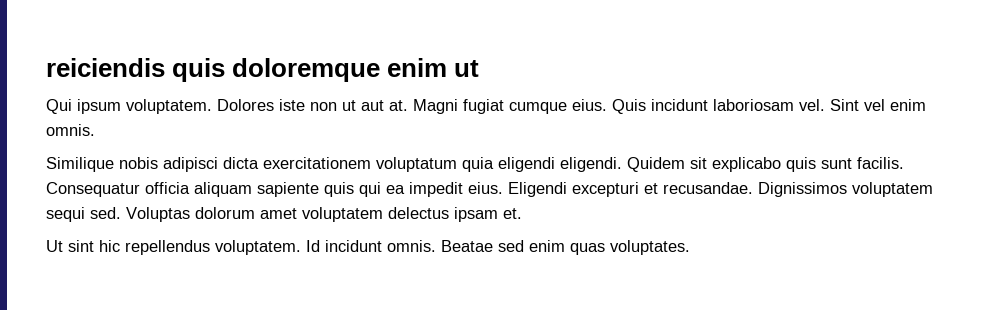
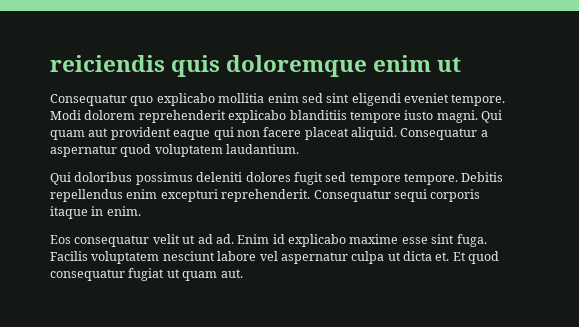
[46,99,926,114] [46,124,95,136] [46,157,904,172] [46,182,933,197] [46,207,522,222] [46,240,690,255] Qui ipsum voluptatem. Dolores iste non ut aut at. Magni fugiat cumque eius. Quis incidunt laboriosam vel. Sint vel enim omnis. // Similique nobis adipisci dicta exercitationem voluptatum quia eligendi eligendi. Quidem sit explicabo quis sunt facilis. Consequatur officia aliquam sapiente quis qui ea impedit eius. Eligendi excepturi et recusandae. Dignissimos voluptatem sequi sed. Voluptas dolorum amet voluptatem delectus ipsam et. // Ut sint hic repellendus voluptatem. Id incidunt omnis. Beatae sed enim quas voluptates. -> [50,93,506,106] [50,110,502,123] [50,127,488,140] [50,144,300,157] [50,172,504,185] [50,189,481,202] [50,206,141,219] [50,234,487,247] [50,251,500,264] [50,268,243,281] Consequatur quo explicabo mollitia enim sed sint eligendi eveniet tempore. Modi dolorem reprehenderit explicabo blanditiis tempore iusto magni. Qui quam aut provident eaque qui non facere placeat aliquid. Consequatur a aspernatur quod voluptatem laudantium. // Qui doloribus possimus deleniti dolores fugit sed tempore tempore. Debitis repellendus enim excepturi reprehenderit. Consequatur sequi corporis itaque in enim. // Eos consequatur velit ut ad ad. Enim id explicabo maxime esse sint fuga. Facilis voluptatem nesciunt labore vel aspernatur culpa ut dicta et. Et quod consequatur fugiat ut quam aut.

